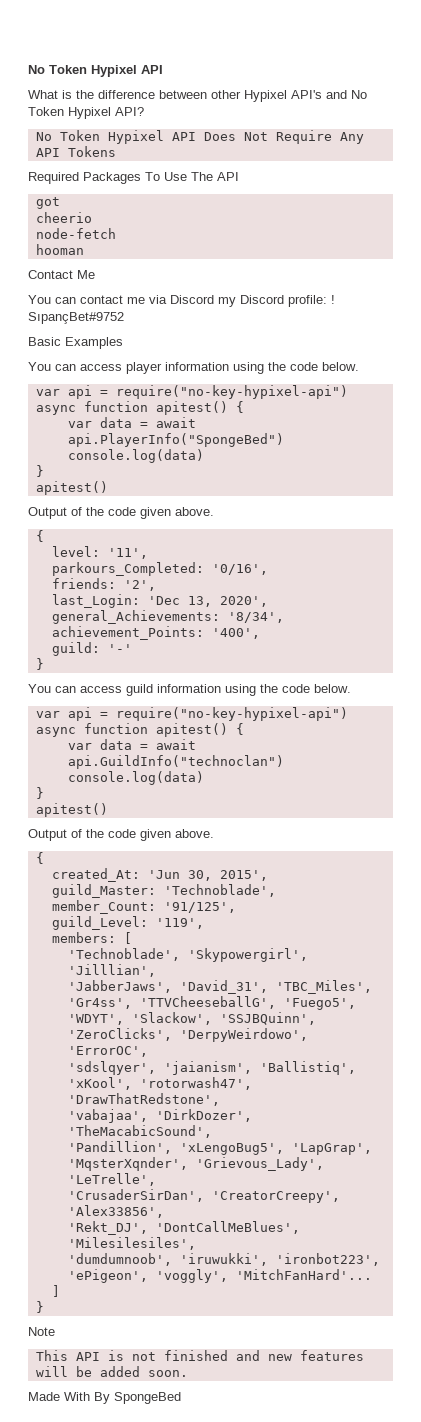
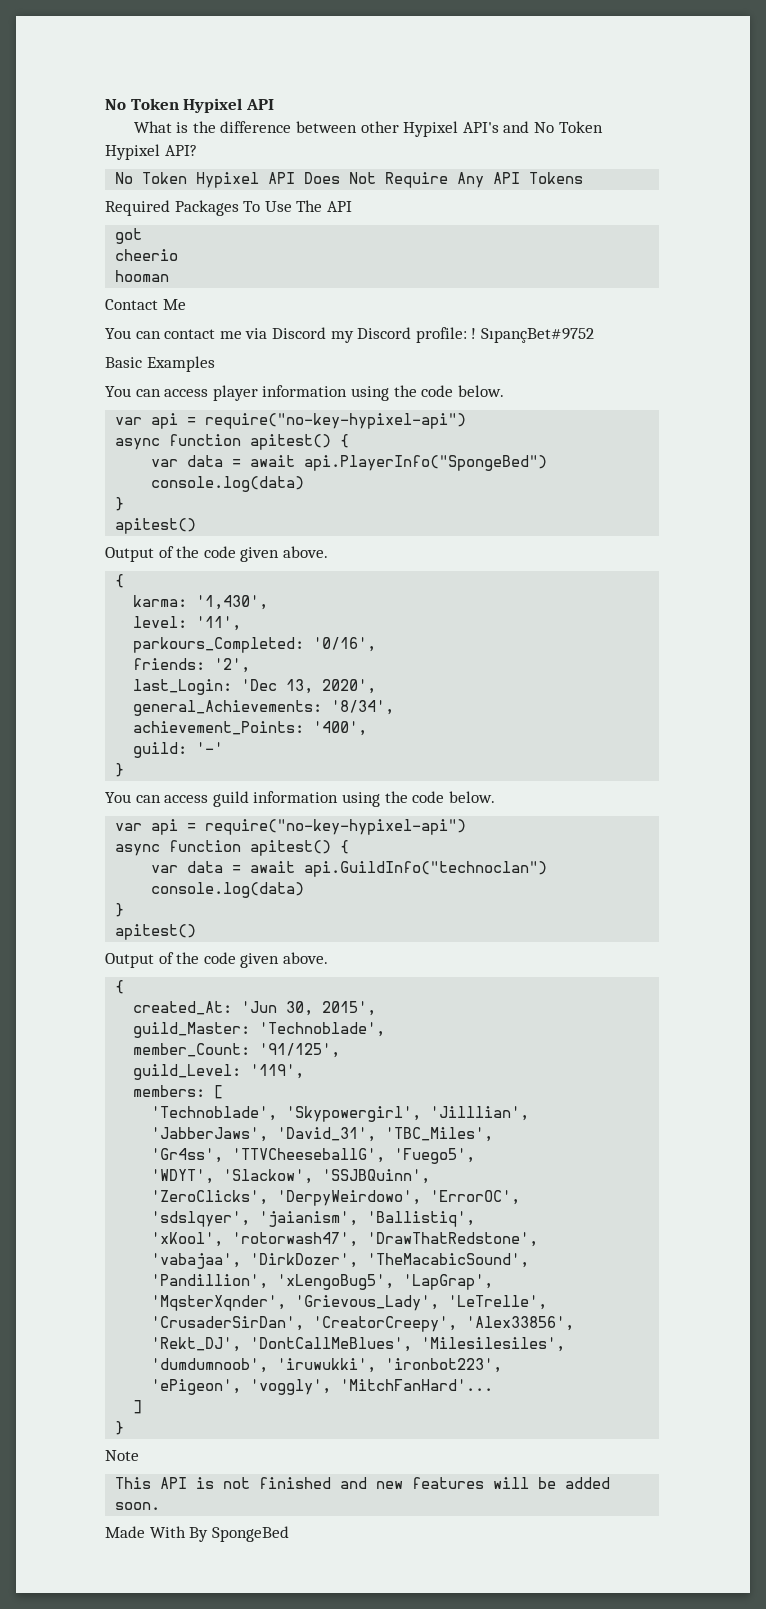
[35,228,116,239] // node-fetch -> (179, 255) none
(44, 536) none -> [133,595,269,610] // karma: '1,430',

